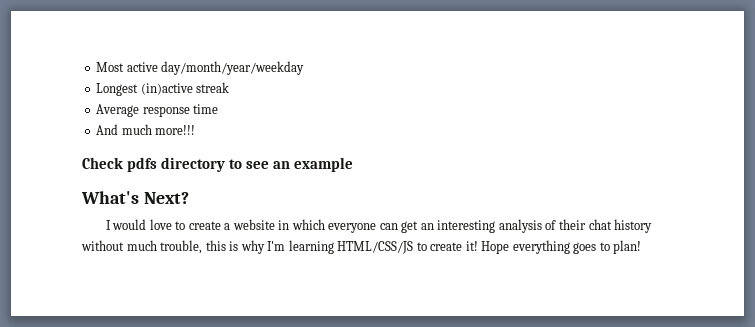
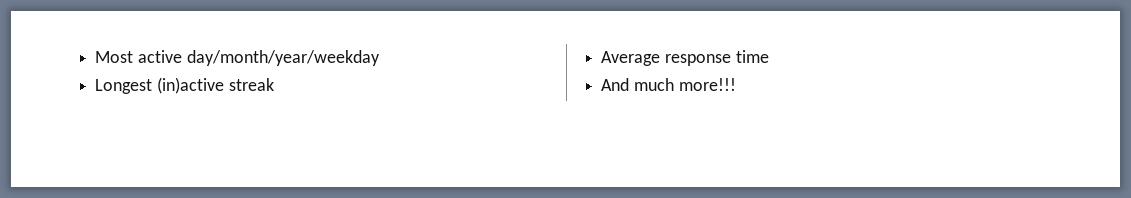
[82,157,354,172] [81,191,189,204] [105,219,653,233] [81,240,642,254] // Check pdfs directory to see an example // What's Next? // I would love to create a website in which everyone can get an interesting analysis of their chat history without much trouble, this is why I'm learning HTML/CSS/JS to create it! Hope everything goes to plan! -> (736, 84) none

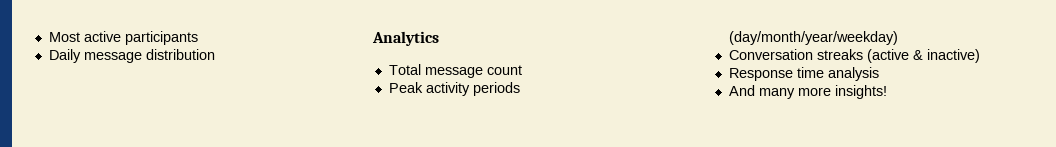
[186,50,380,66] [95,77,274,94] [601,51,731,66] day/month/year/weekday // Longest (in)active streak // Average response -> [124,31,198,45] [48,49,215,63] [372,31,439,46] [388,64,522,78] [388,82,520,96] [728,31,898,45] [728,49,980,63] [728,68,793,81] participants // Daily message distribution // Analytics // Total message count // Peak activity periods (day/month/year/weekday) // Conversation streaks (active & inactive) // Response
(769, 56) none -> [827,67,879,81] analysis
[633,78,736,91] much more!!! -> [758,85,887,99] many more insights!

